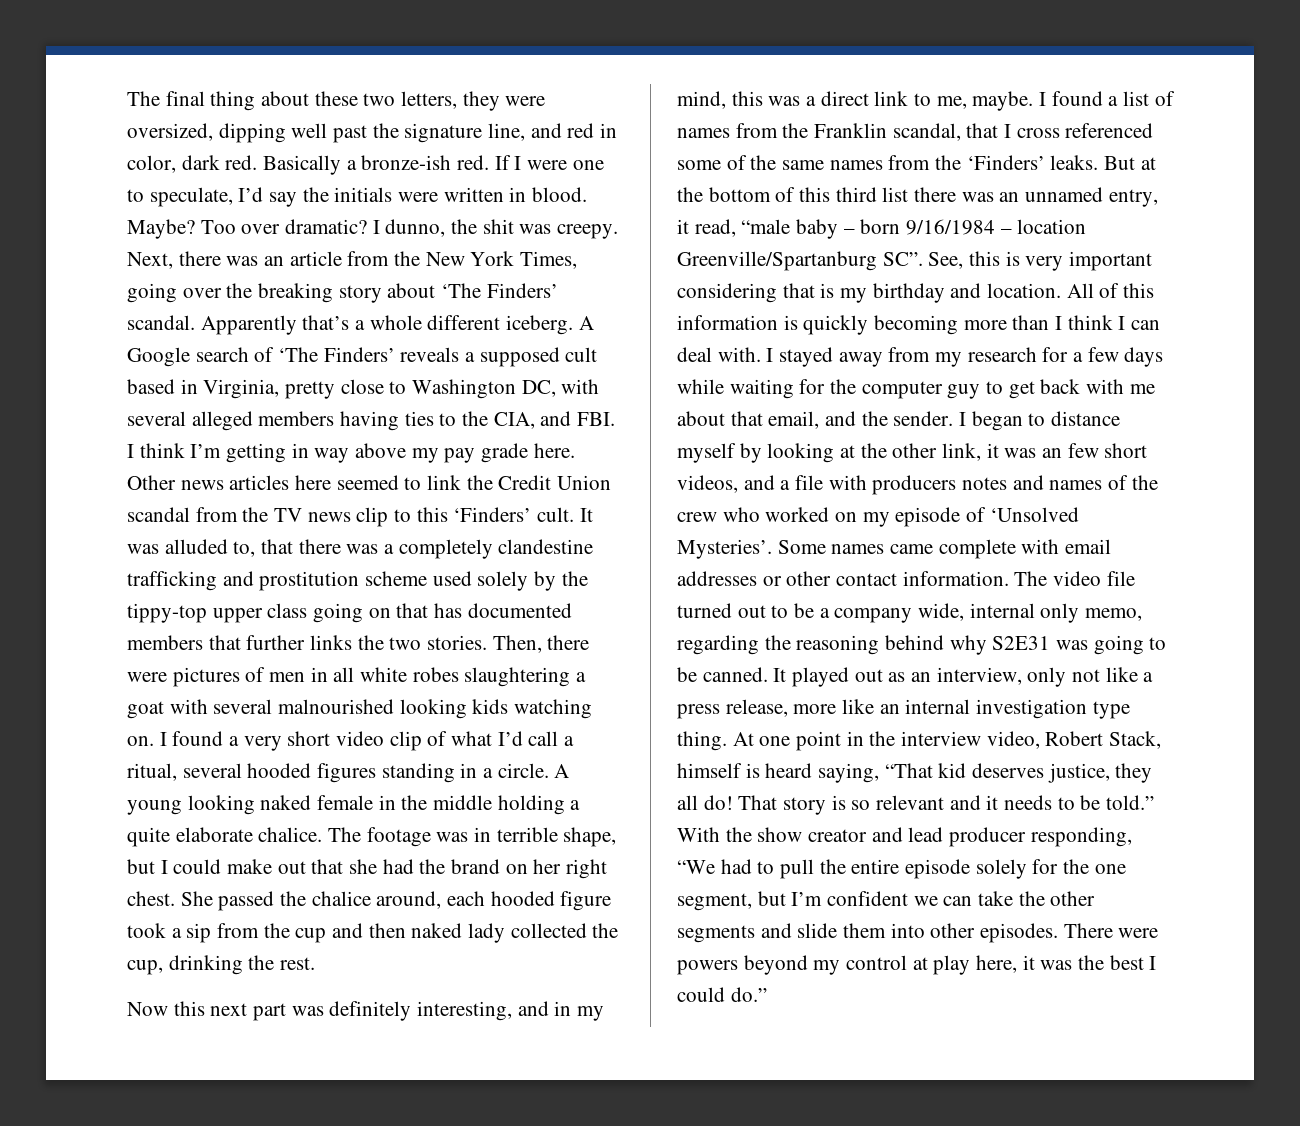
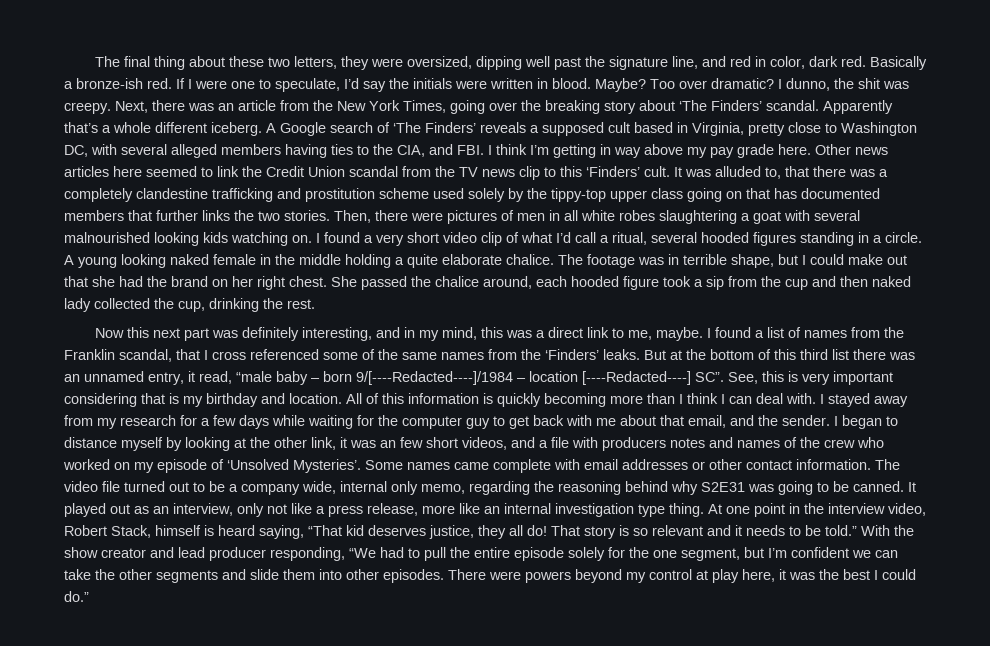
[906,219,996,235] 9/16/1984 -> [356,371,513,385] 9/[----Redacted----]/1984
[677,251,877,271] Greenville/Spartanburg -> [582,371,691,385] [----Redacted----]

